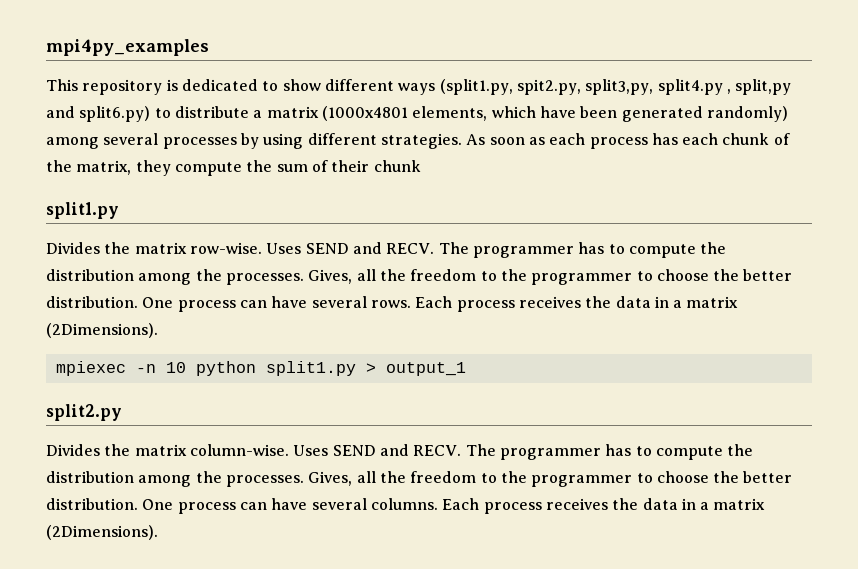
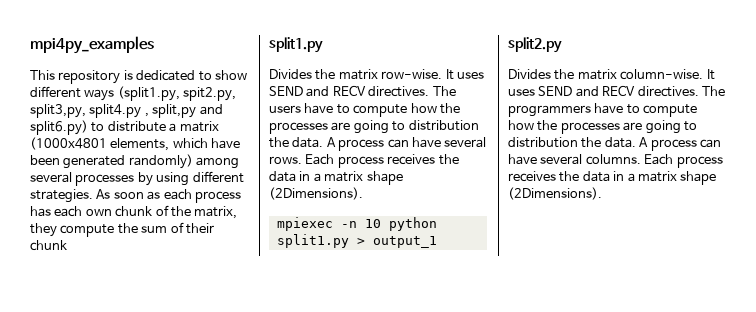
(719, 139) none -> [85,209,112,216] own
[266,242,727,258] [46,269,793,285] [46,296,174,308] Uses SEND and RECV. The programmer has to compute the distribution among the processes. Gives, all the freedom to the programmer to choose the better distribution. One -> [445,69,484,80] [269,85,456,97] [269,103,460,117] [269,120,479,134] [269,137,336,148] It uses SEND and RECV directives. The users have to compute how the processes are going to distribution the data. A
(739, 302) none -> [366,171,403,185] shape
[293,444,754,460] [46,471,793,487] [46,498,174,510] Uses SEND and RECV. The programmer has to compute the distribution among the processes. Gives, all the freedom to the programmer to choose the better distribution. One -> [706,69,715,80] [508,85,725,97] [508,103,698,117] [508,120,697,134] [508,137,649,148] It uses SEND and RECV directives. The programmers have to compute how the processes are going to distribution the data. A
(766, 504) none -> [680,171,717,185] shape

